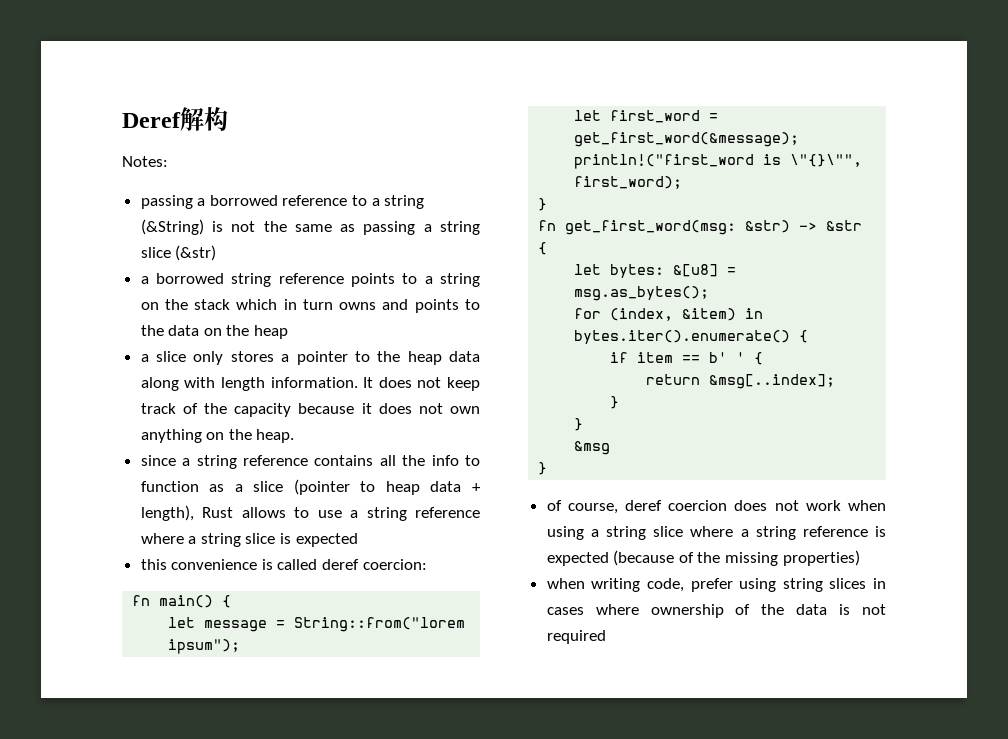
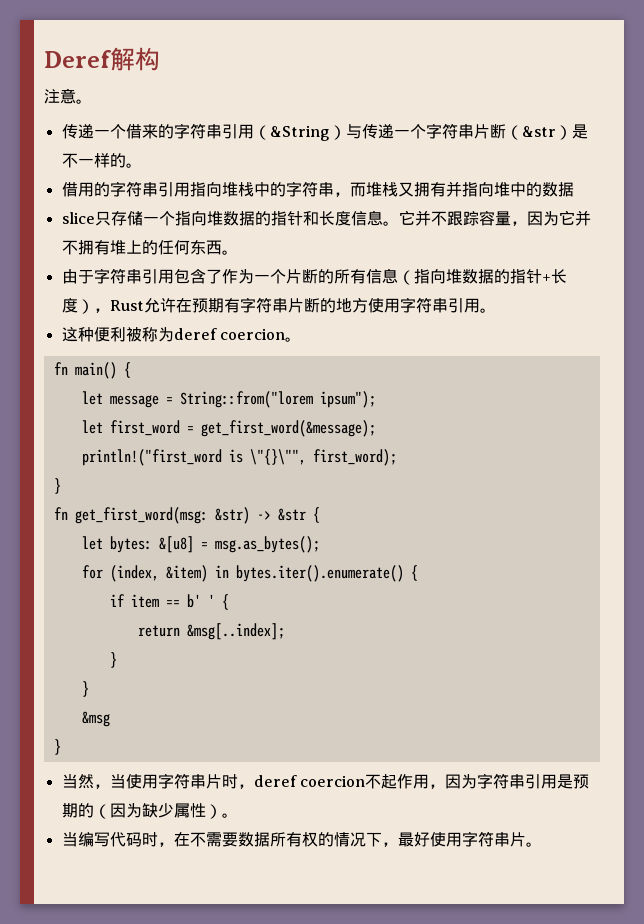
[122,156,168,167] [140,195,425,209] [140,219,480,235] [140,245,217,261] [140,273,480,287] [140,299,480,313] [140,325,289,339] [140,351,481,365] [140,377,480,391] [140,403,481,417] [140,429,295,443] [140,455,481,469] [140,479,482,495] [140,505,480,521] [140,533,358,547] [140,559,427,570] Notes: // passing a borrowed reference to a string (&String) is not the same as passing a string slice (&str) // a borrowed string reference points to a string on the stack which in turn owns and points to the data on the heap // a slice only stores a pointer to the heap data along with length information. It does not keep track of the capacity because it does not own anything on the heap. // since a string reference contains all the info to function as a slice (pointer to heap data + length), Rust allows to use a string reference where a string slice is expected // this convenience is called deref coercion: -> [44,88,92,104] [61,123,588,141] [61,153,142,168] [61,181,574,197] [61,210,591,226] [61,240,238,255] [61,268,567,285] [61,297,496,314] [61,327,301,342] 注意。 // 传递一个借来的字符串引用（&String）与传递一个字符串片断（&str）是不一样的。 // 借用的字符串引用指向堆栈中的字符串，而堆栈又拥有并指向堆中的数据 // slice只存储一个指向堆数据的指针和长度信息。它并不跟踪容量，因为它并不拥有堆上的任何东西。 // 由于字符串引用包含了作为一个片断的所有信息（指向堆数据的指针+长度），Rust允许在预期有字符串片断的地方使用字符串引用。 // 这种便利被称为deref coercion。
[546,500,886,514] [546,526,886,540] [546,550,860,566] [546,578,886,592] [546,604,886,618] [546,630,606,644] of course, deref coercion does not work when using a string slice where a string reference is expected (because of the missing properties) // when writing code, prefer using string slices in cases where ownership of the data is not required -> [61,773,589,789] [61,803,238,819] [61,831,542,847] 当然，当使用字符串片时，deref coercion不起作用，因为字符串引用是预期的（因为缺少属性）。 // 当编写代码时，在不需要数据所有权的情况下，最好使用字符串片。

